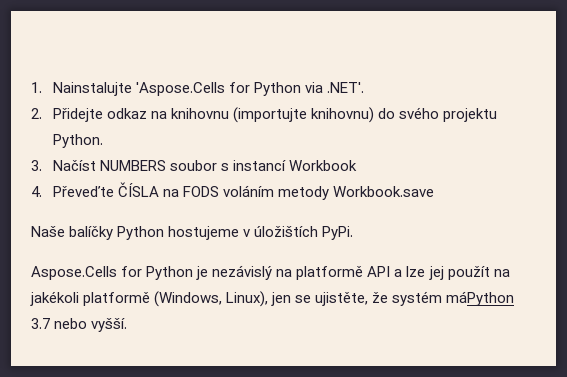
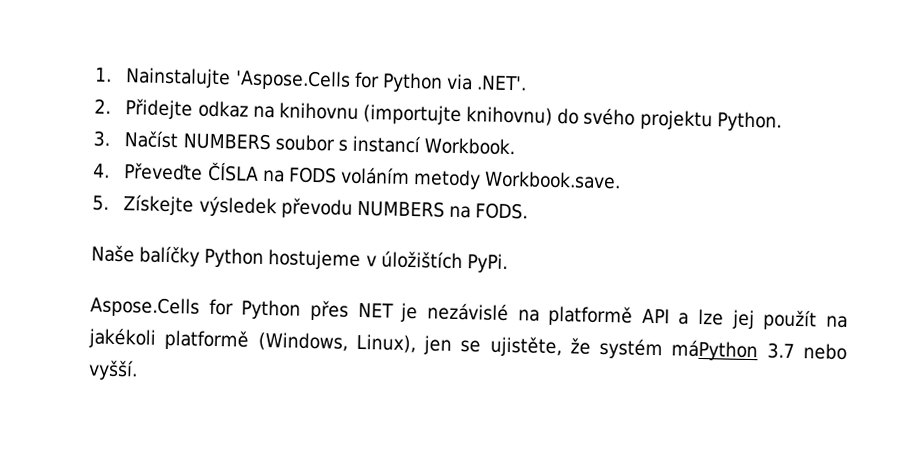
[289,160,358,171] Workbook -> [424,137,516,156] Workbook.
[333,186,435,197] Workbook.save -> [484,170,622,190] [92,194,529,220] Workbook.save. // 5. Získejte výsledek převodu NUMBERS na FODS.
[196,265,273,280] je nezávislý -> [309,299,509,323] přes NET je nezávislé

